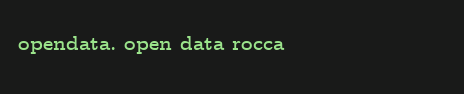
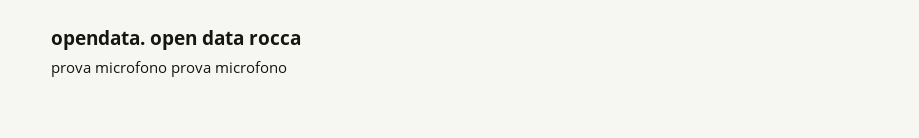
(285, 45) none -> [51,61,288,77] // prova microfono prova microfono

